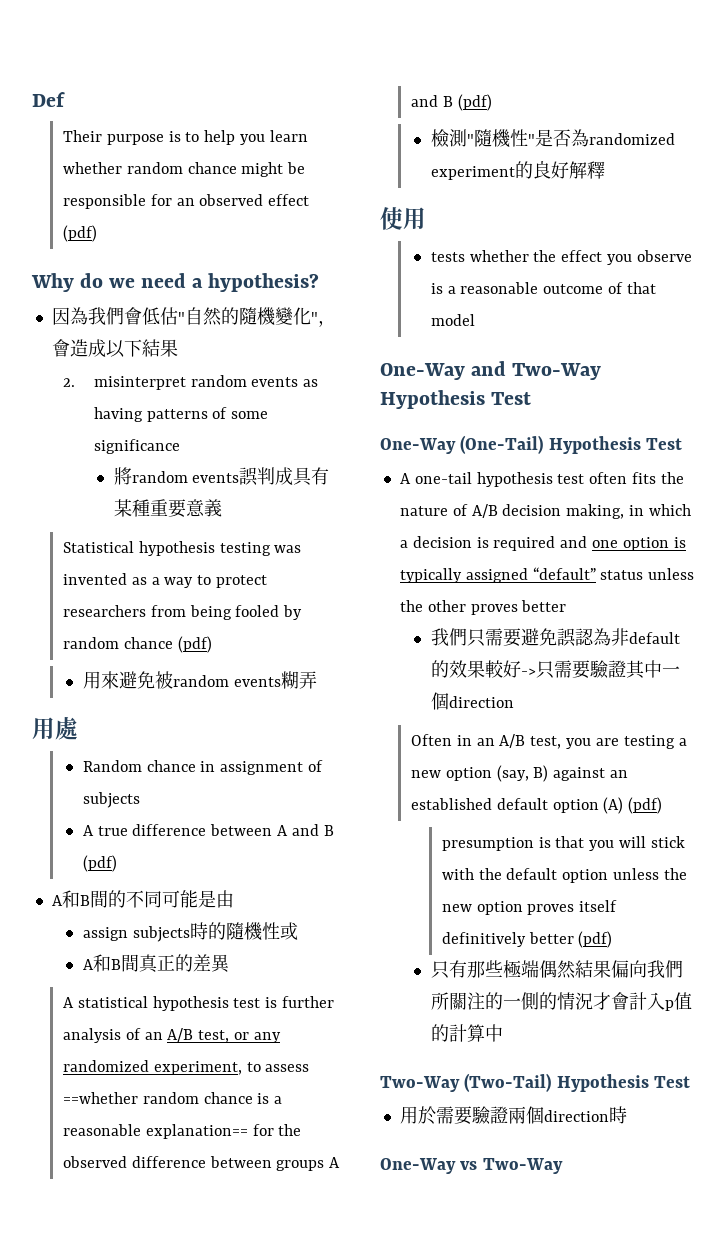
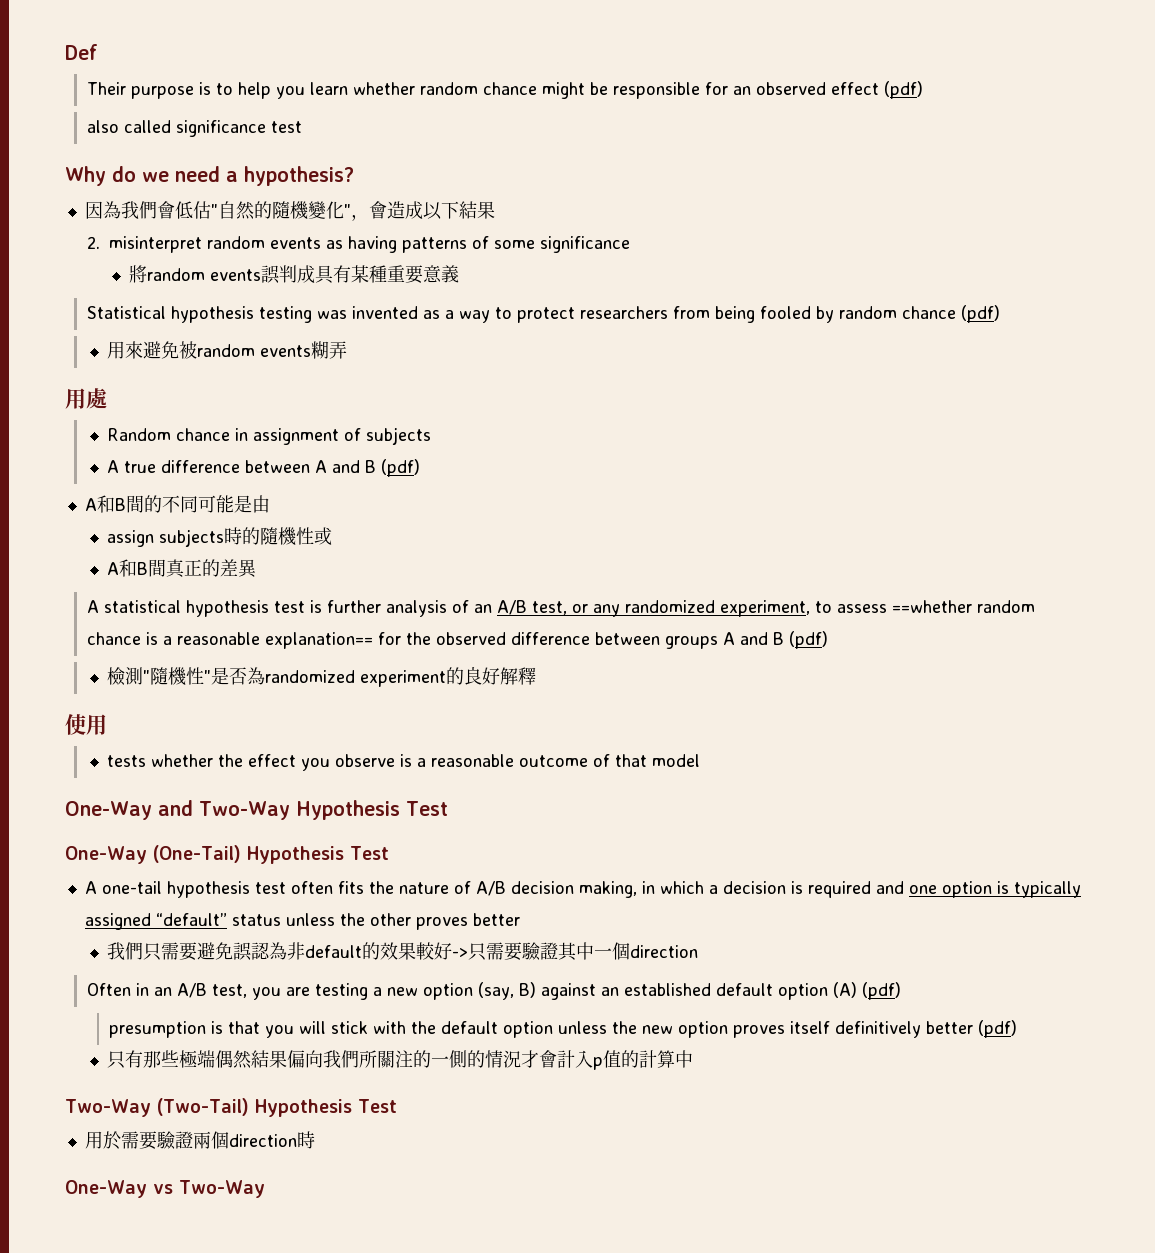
(97, 233) none -> [87,120,303,137] // also called significance test

